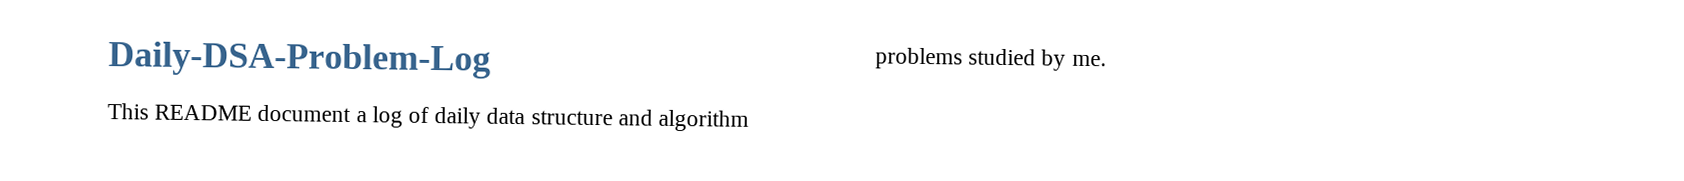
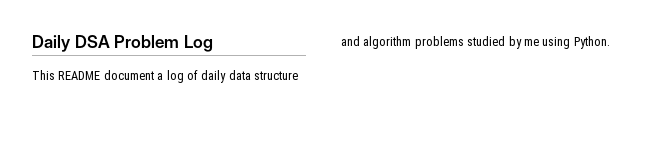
[108,41,491,79] Daily-DSA-Problem-Log -> [32,35,213,52] Daily DSA Problem Log
[1071,54,1107,67] me. -> [523,36,610,49] me using Python.

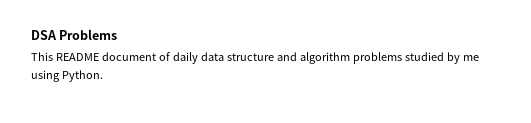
[32,35,213,52] Daily DSA Problem Log -> [31,29,118,40] DSA Problems
[157,70,184,83] a log -> (156, 56) none

